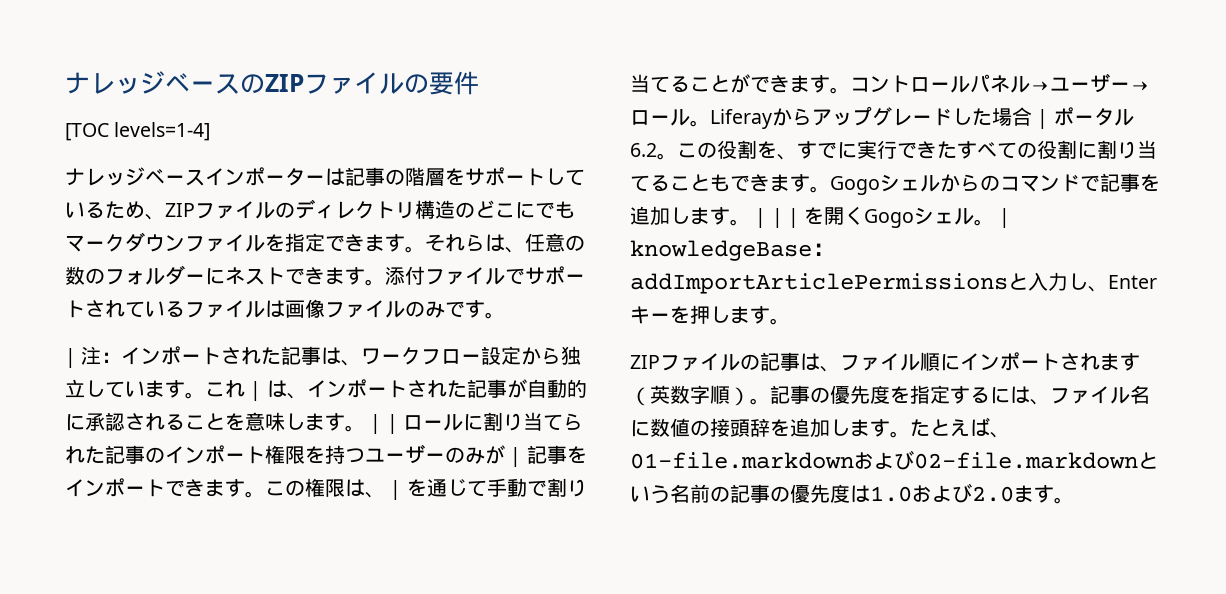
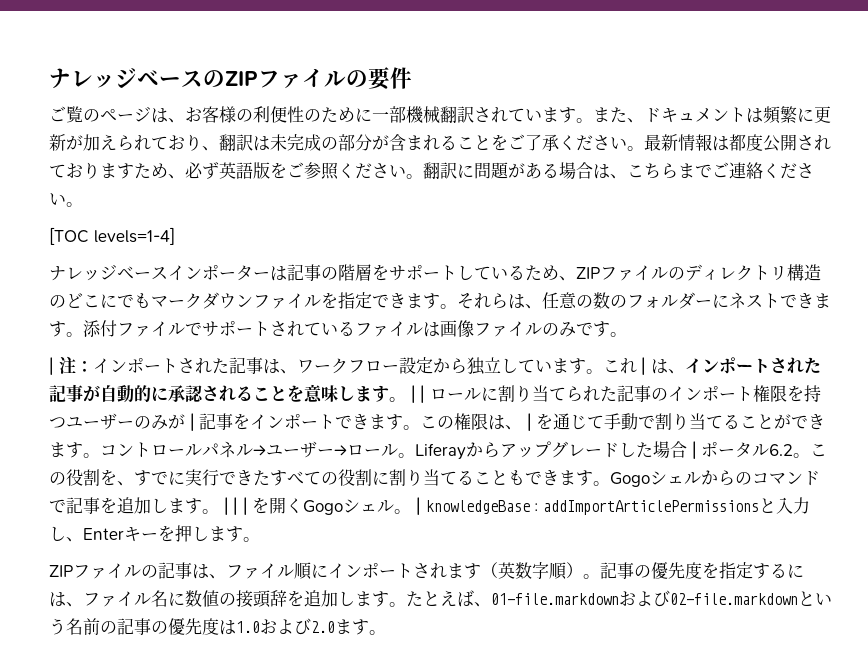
(479, 83) none -> [49,106,831,124] [49,134,831,152] [49,162,814,180] [49,193,83,207] // ご覧のページは、お客様の利便性のために一部機械翻訳されています。また、ドキュメントは頻繁に更新が加えられており、翻訳は未完成の部分が含まれることをご了承ください。最新情報は都度公開されておりますため、必ず英語版をご参照ください。翻訳に問題がある場合は、こちらまでご連絡ください。

